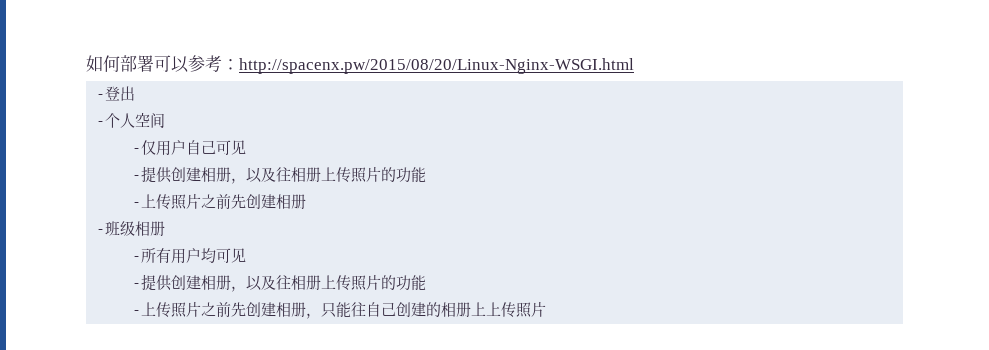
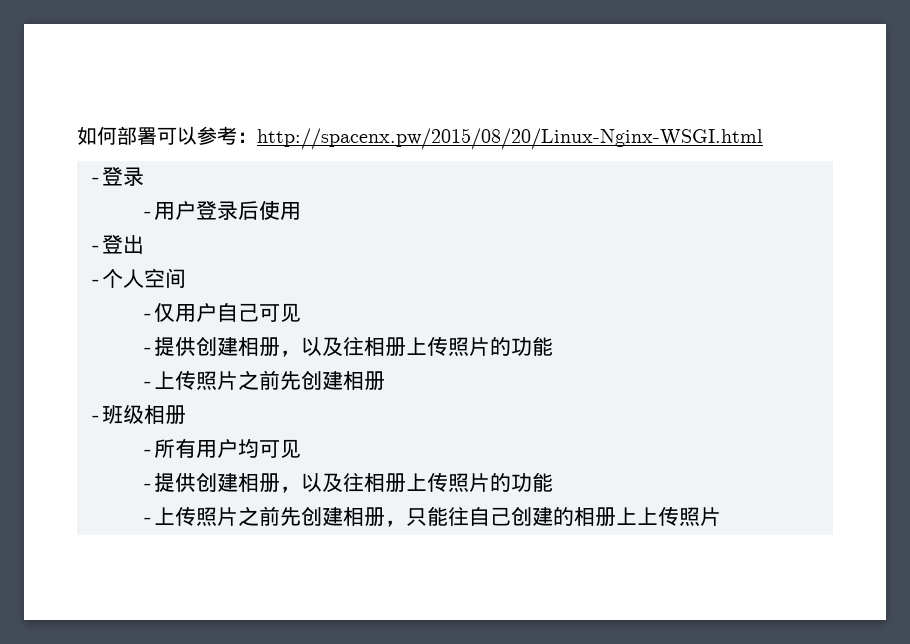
(634, 66) none -> [89,167,144,186] [141,200,301,220] // -登录 // -用户登录后使用

